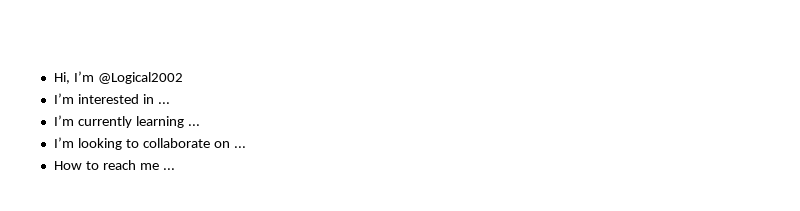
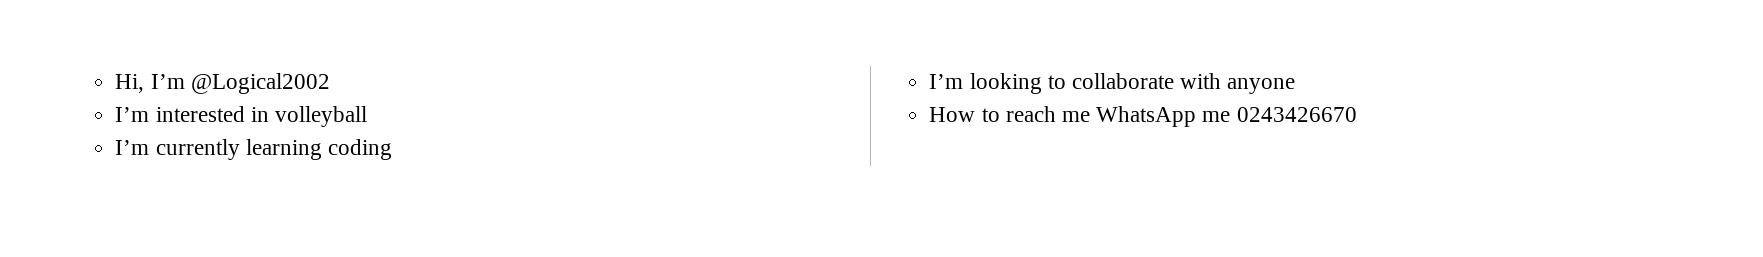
[157,102,170,104] ... -> [274,106,367,127] volleyball
[187,124,200,126] ... -> [327,139,392,160] coding
[213,141,246,148] on ... -> [1180,73,1296,94] with anyone
[162,168,175,170] ... -> [1096,106,1357,127] WhatsApp me 0243426670

